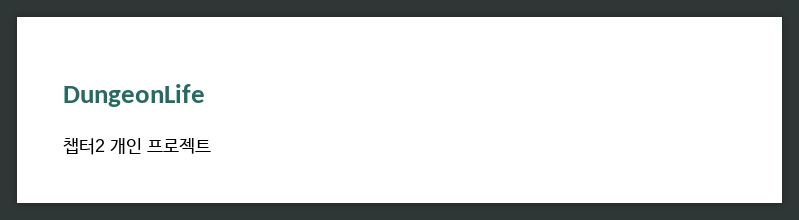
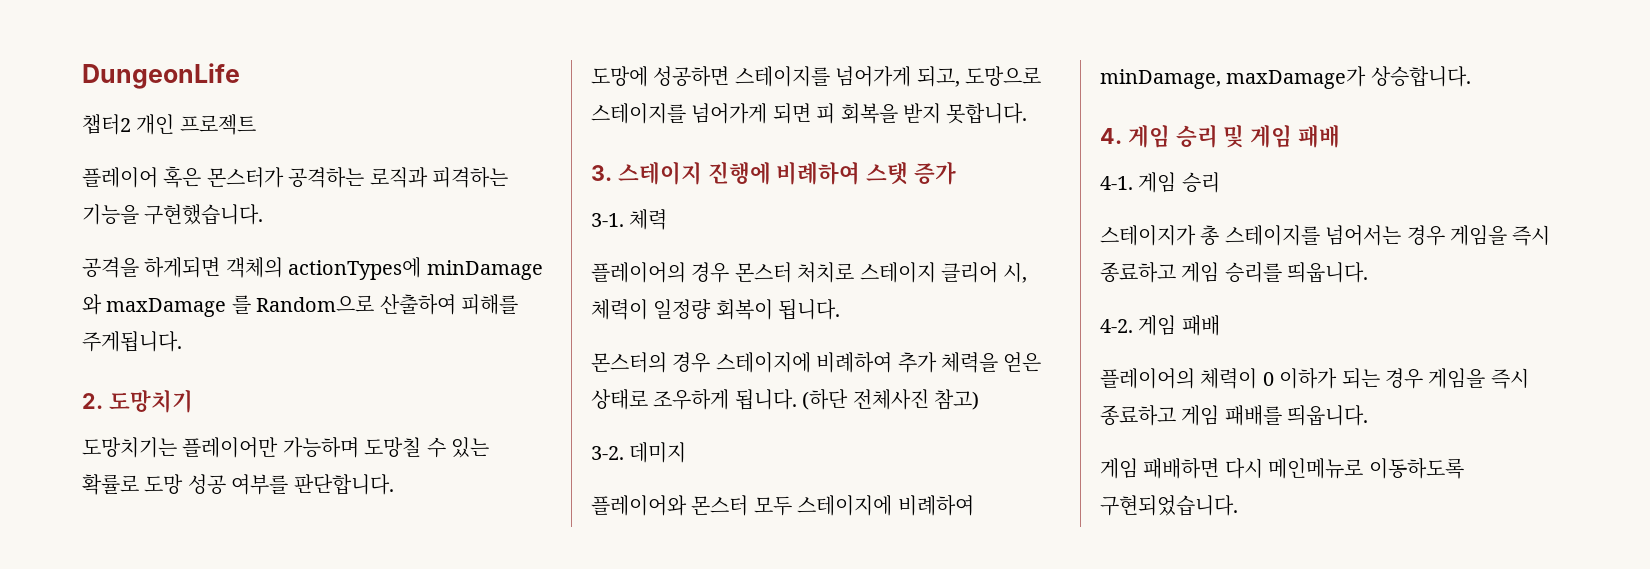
(211, 146) none -> [82,166,508,188] [82,204,264,225] [82,257,543,280] [82,294,518,317] [82,331,182,352] [82,389,193,413] [82,437,489,458] [82,474,394,495] [591,66,1041,87] [591,103,1028,124] [591,161,957,185] [591,209,668,230] [591,262,1028,283] [591,299,841,320] [591,352,1042,373] [591,389,979,410] [591,442,687,463] [591,495,974,516] [1100,66,1471,89] [1100,124,1341,148] [1100,172,1220,193] [1100,225,1551,246] [1100,262,1369,283] [1100,315,1220,336] [1100,368,1529,389] [1100,405,1369,426] [1100,458,1464,479] [1100,495,1238,516] // 플레이어 혹은 몬스터가 공격하는 로직과 피격하는 기능을 구현했습니다. // 공격을 하게되면 객체의 actionTypes에 minDamage 와 maxDamage 를 Random으로 산출하여 피해를 주게됩니다. // 2. 도망치기 // 도망치기는 플레이어만 가능하며 도망칠 수 있는 확률로 도망 성공 여부를 판단합니다. // 도망에 성공하면 스테이지를 넘어가게 되고, 도망으로 스테이지를 넘어가게 되면 피 회복을 받지 못합니다. // 3. 스테이지 진행에 비례하여 스탯 증가 // 3-1. 체력 // 플레이어의 경우 몬스터 처치로 스테이지 클리어 시, 체력이 일정량 회복이 됩니다. // 몬스터의 경우 스테이지에 비례하여 추가 체력을 얻은 상태로 조우하게 됩니다. (하단 전체사진 참고) // 3-2. 데미지 // 플레이어와 몬스터 모두 스테이지에 비례하여 minDamage, maxDamage가 상승합니다. // 4. 게임 승리 및 게임 패배 // 4-1. 게임 승리 // 스테이지가 총 스테이지를 넘어서는 경우 게임을 즉시 종료하고 게임 승리를 띄웁니다. // 4-2. 게임 패배 // 플레이어의 체력이 0 이하가 되는 경우 게임을 즉시 종료하고 게임 패배를 띄웁니다. // 게임 패배하면 다시 메인메뉴로 이동하도록 구현되었습니다.

